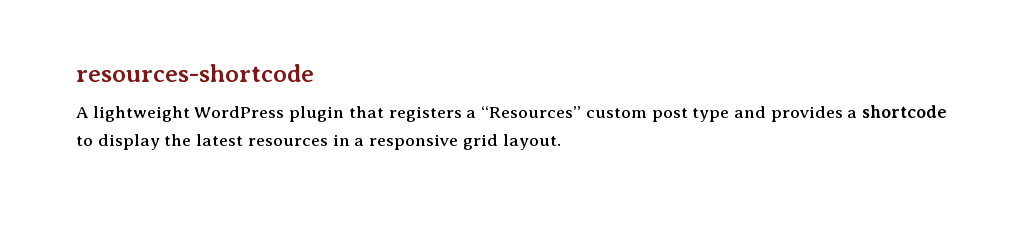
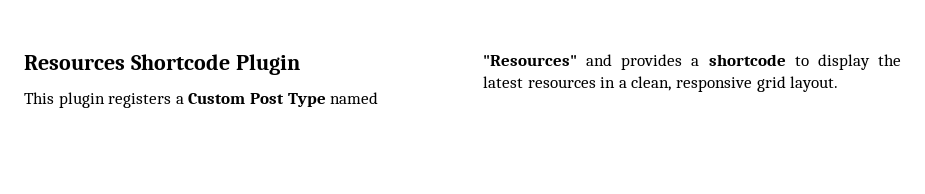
[76,64,314,82] [76,106,730,122] resources-shortcode // A lightweight WordPress plugin that registers a “Resources” custom post type -> [24,54,300,75] [24,92,379,108] [483,55,577,66] Resources Shortcode Plugin // This plugin registers a Custom Post Type named "Resources"
(365, 142) none -> [631,76,672,91] clean,

